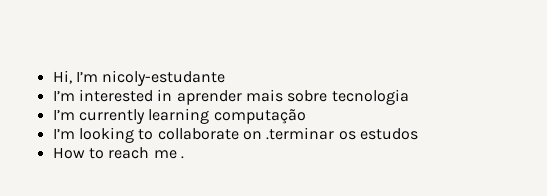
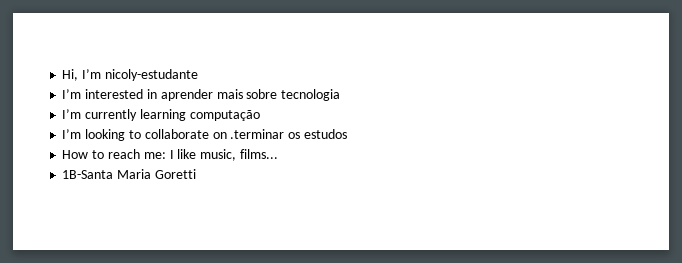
[153,150,184,159] me . -> [143,149,278,161] [62,169,196,179] me: I like music, films... // 1B-Santa Maria Goretti

